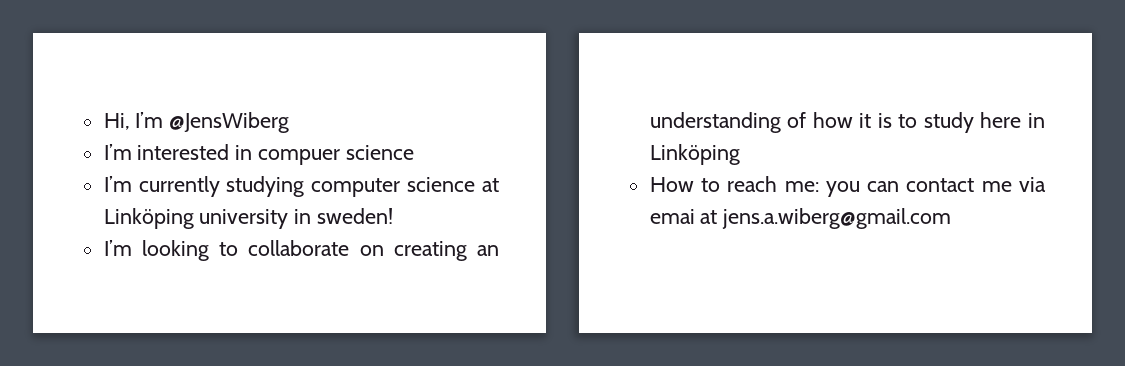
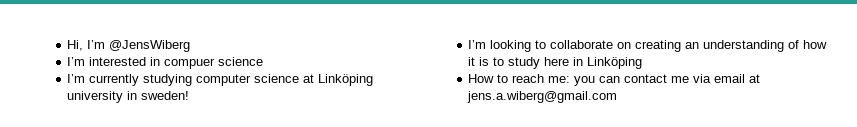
[649,209,695,224] emai -> [714,74,746,83] email

